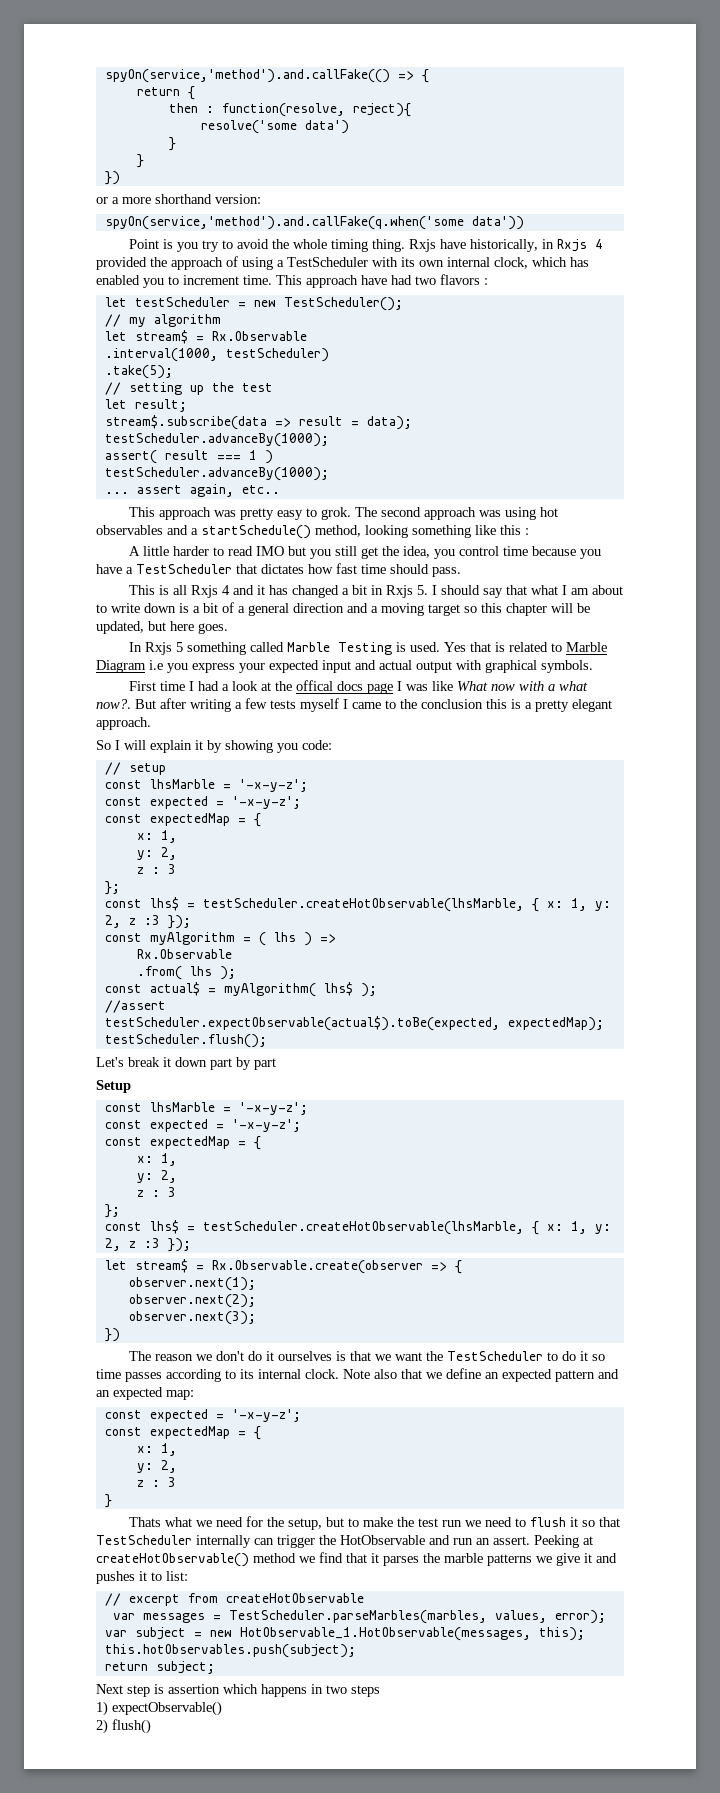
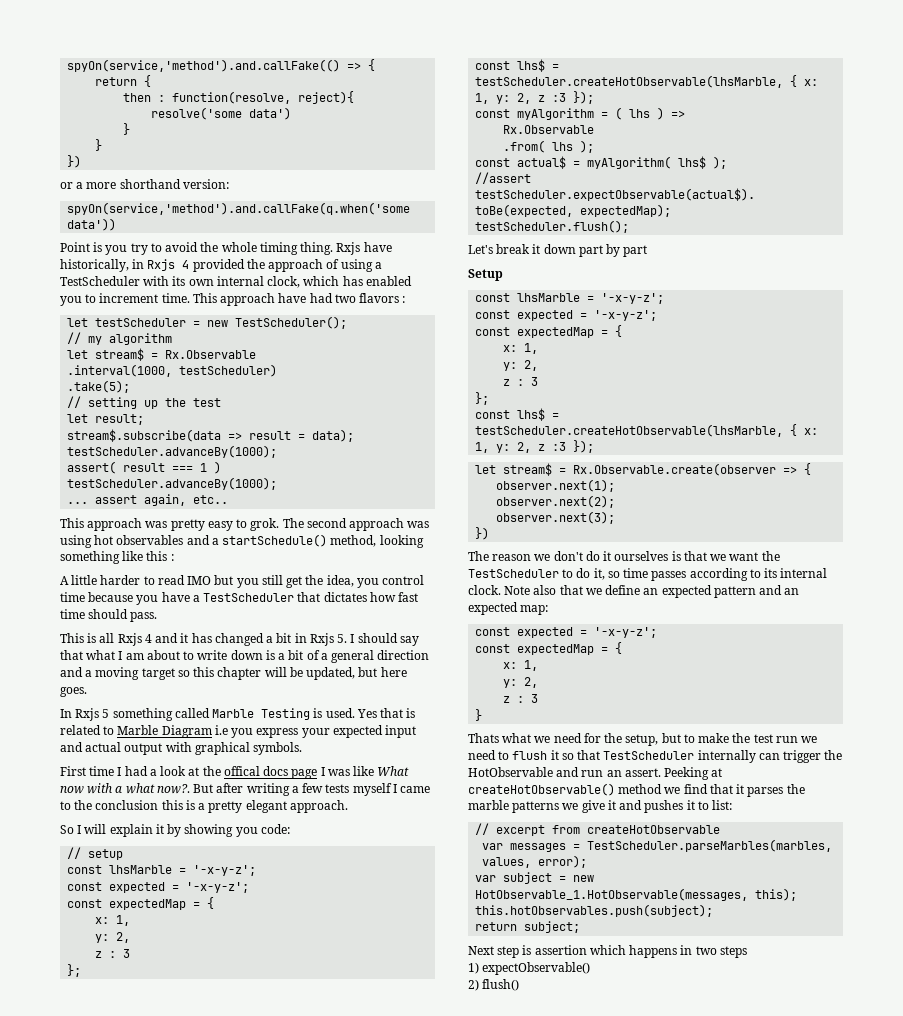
[579,1351,588,1361] it -> [593,568,605,580] it,

